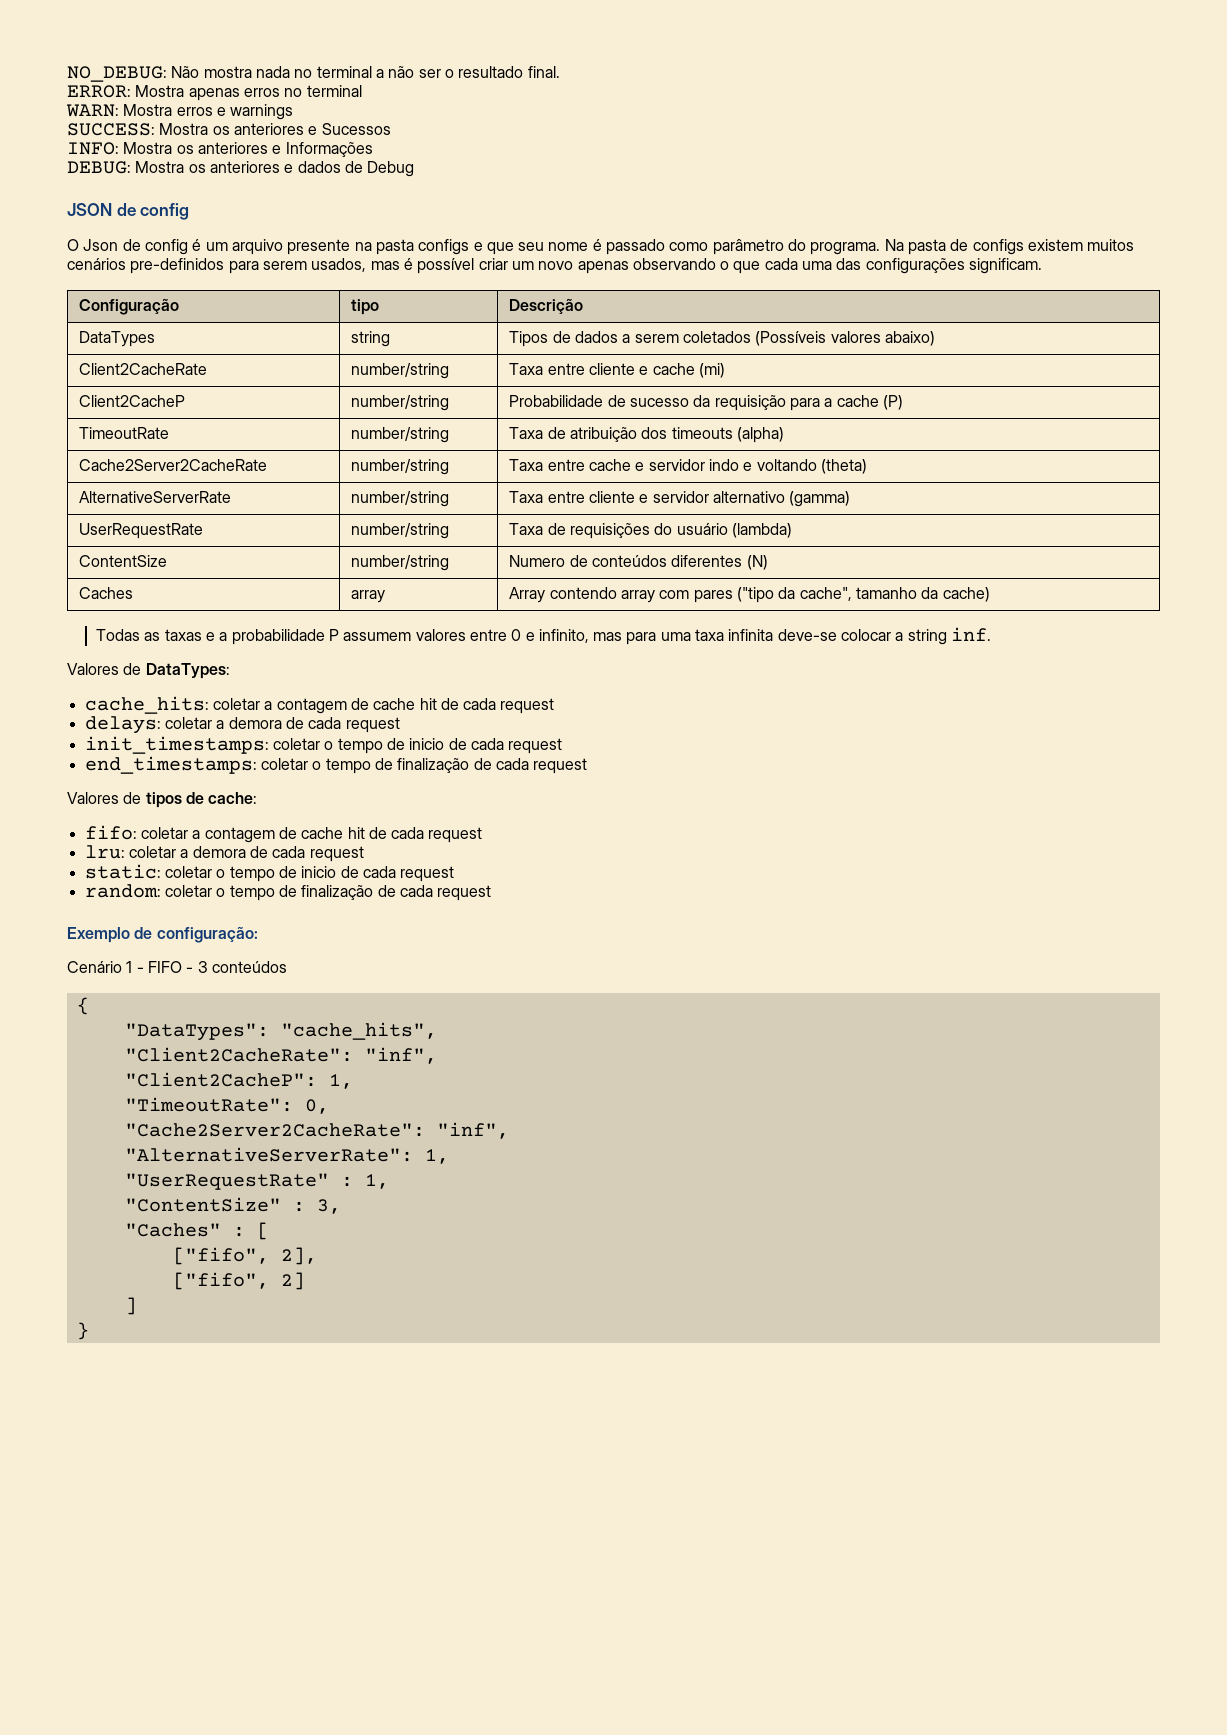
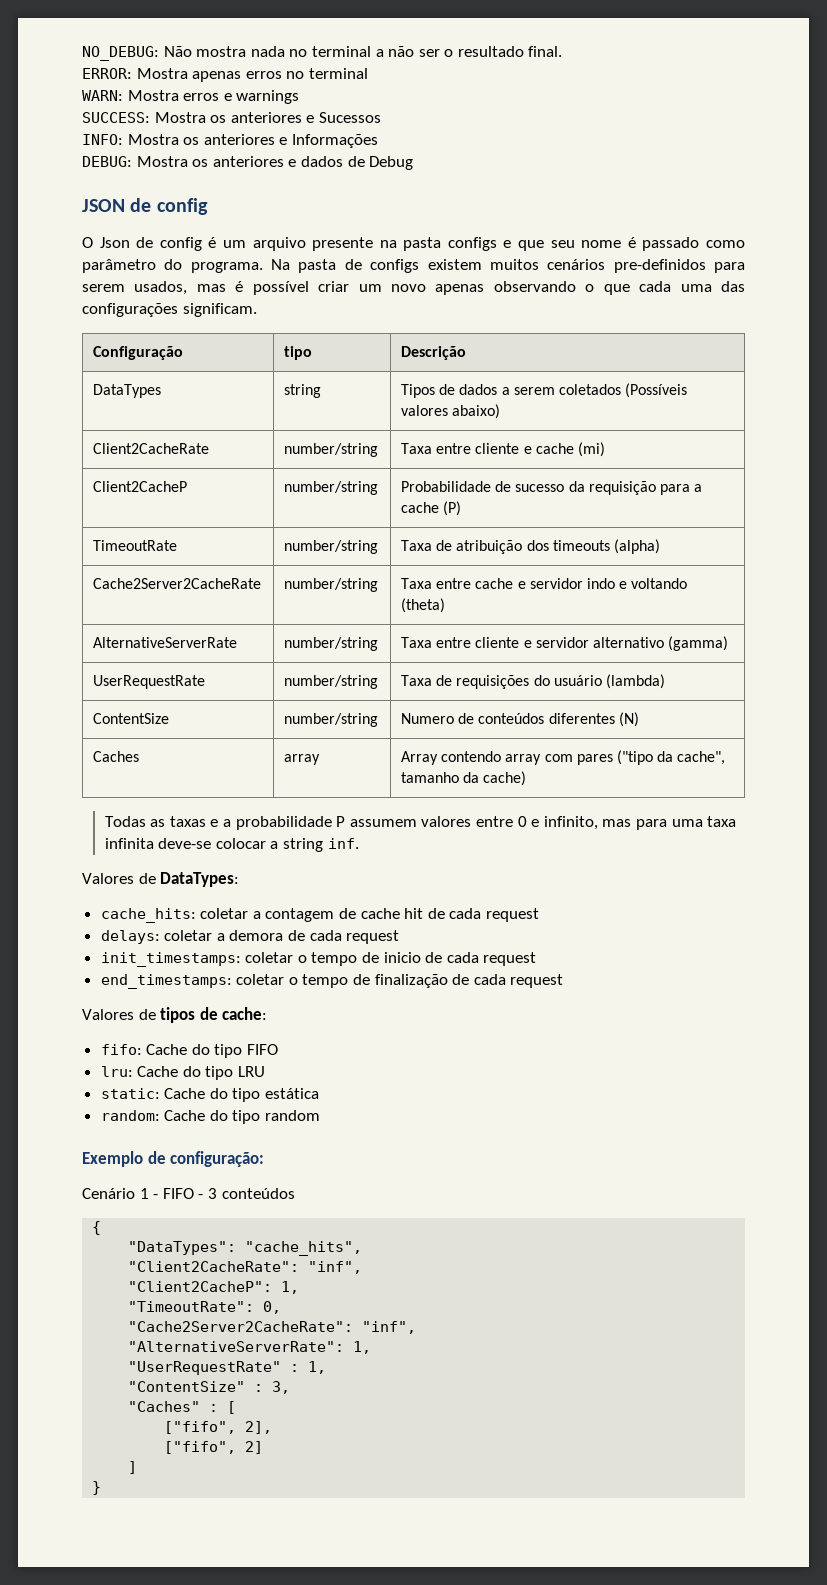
[140,827,483,843] [84,845,364,862] [84,864,455,882] [84,884,492,901] coletar a contagem de cache hit de cada request // lru: coletar a demora de cada request // static: coletar o tempo de inicio de cada request // random: coletar o tempo de finalização de cada request -> [146,1044,279,1058] [100,1066,266,1080] [100,1088,320,1102] [100,1110,321,1124] Cache do tipo FIFO // lru: Cache do tipo LRU // static: Cache do tipo estática // random: Cache do tipo random

